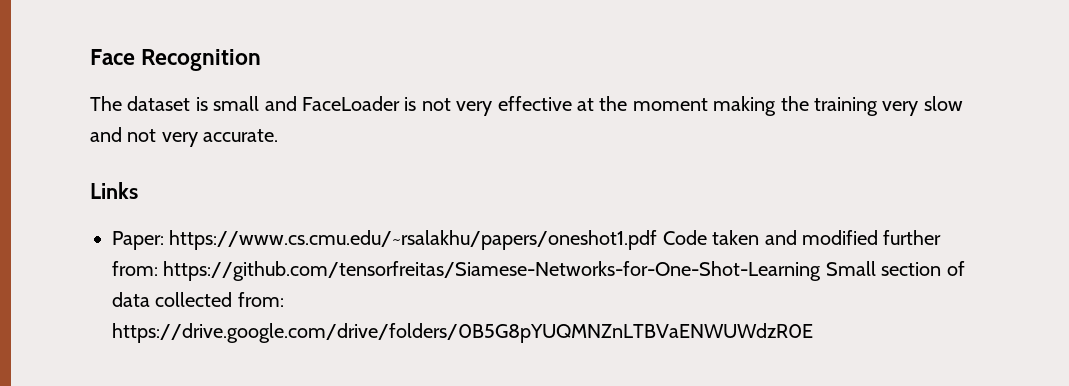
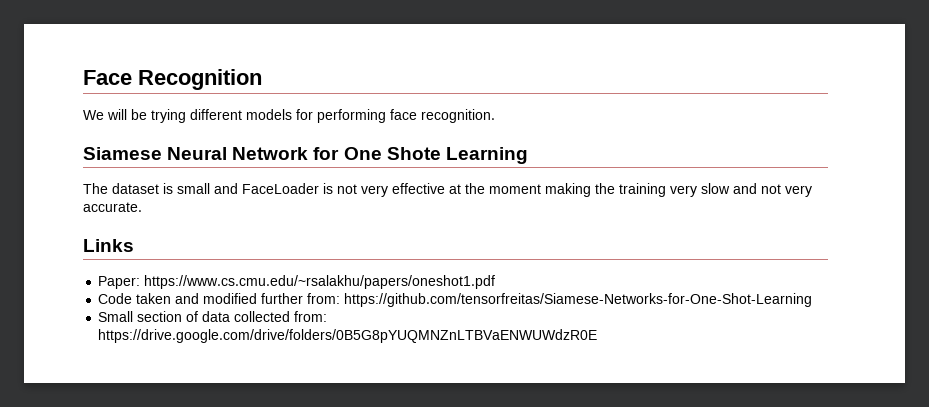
(262, 60) none -> [83,109,495,123] [83,147,528,164] // We will be trying different models for performing face recognition. // Siamese Neural Network for One Shote Learning
(658, 240) none -> (496, 282) //
(822, 271) none -> (813, 300) //

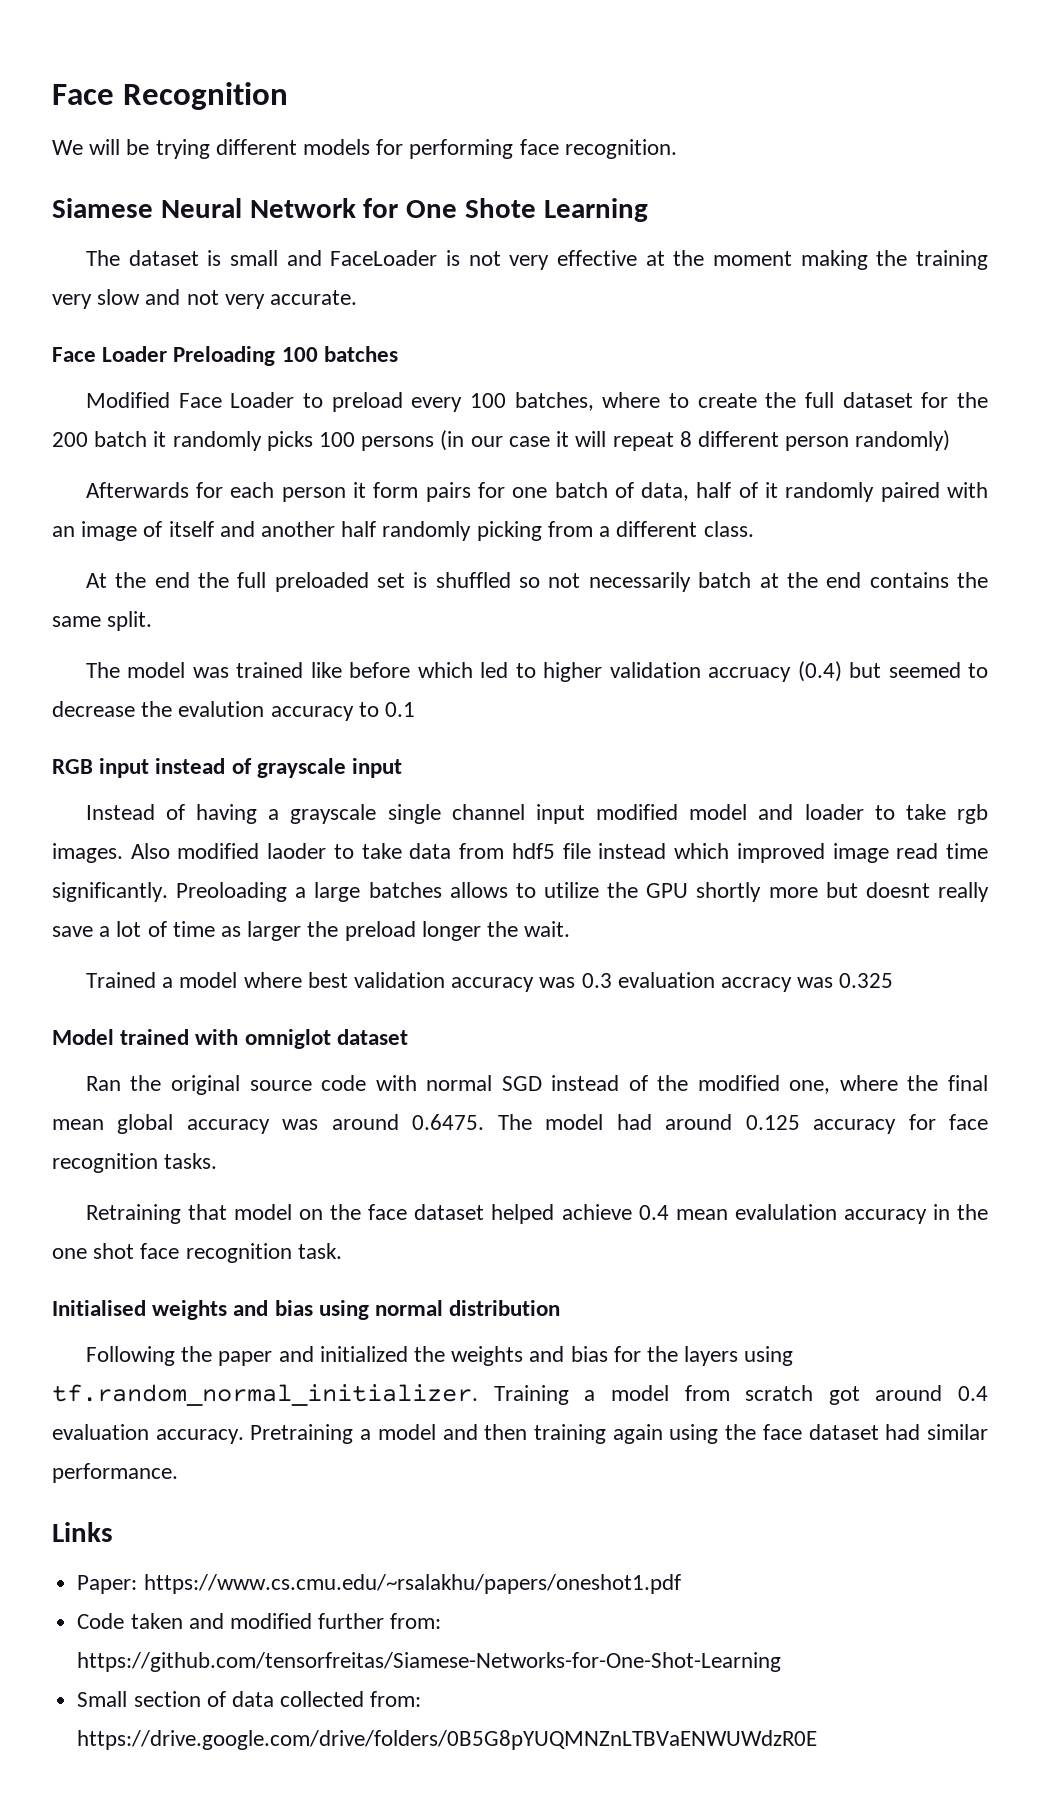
(142, 207) none -> [52,346,398,366] [85,392,989,412] [52,430,951,451] [85,482,989,502] [52,521,754,541] [85,572,988,592] [52,611,153,631] [85,661,988,682] [52,701,416,721] [52,758,403,778] [85,804,989,824] [52,843,989,863] [52,882,989,902] [52,921,571,941] [85,972,894,992] [52,1029,408,1049] [85,1075,989,1095] [52,1114,988,1134] [52,1153,218,1173] [85,1204,988,1224] [52,1243,342,1263] [52,1300,561,1320] [85,1346,794,1366] [52,1384,988,1406] [52,1424,988,1444] [52,1463,178,1483] // Face Loader Preloading 100 batches // Modified Face Loader to preload every 100 batches, where to create the full dataset for the 200 batch it randomly picks 100 persons (in our case it will repeat 8 different person randomly) // Afterwards for each person it form pairs for one batch of data, half of it randomly paired with an image of itself and another half randomly picking from a different class. // At the end the full preloaded set is shuffled so not necessarily batch at the end contains the same split. // The model was trained like before which led to higher validation accruacy (0.4) but seemed to decrease the evalution accuracy to 0.1 // RGB input instead of grayscale input // Instead of having a grayscale single channel input modified model and loader to take rgb images. Also modified laoder to take data from hdf5 file instead which improved image read time significantly. Preoloading a large batches allows to utilize the GPU shortly more but doesnt really save a lot of time as larger the preload longer the wait. // Trained a model where best validation accuracy was 0.3 evaluation accracy was 0.325 // Model trained with omniglot dataset // Ran the original source code with normal SGD instead of the modified one, where the final mean global accuracy was around 0.6475. The model had around 0.125 accuracy for face recognition tasks. // Retraining that model on the face dataset helped achieve 0.4 mean evalulation accuracy in the one shot face recognition task. // Initialised weights and bias using normal distribution // Following the paper and initialized the weights and bias for the layers using tf.random_normal_initializer. Training a model from scratch got around 0.4 evaluation accuracy. Pretraining a model and then training again using the face dataset had similar performance.

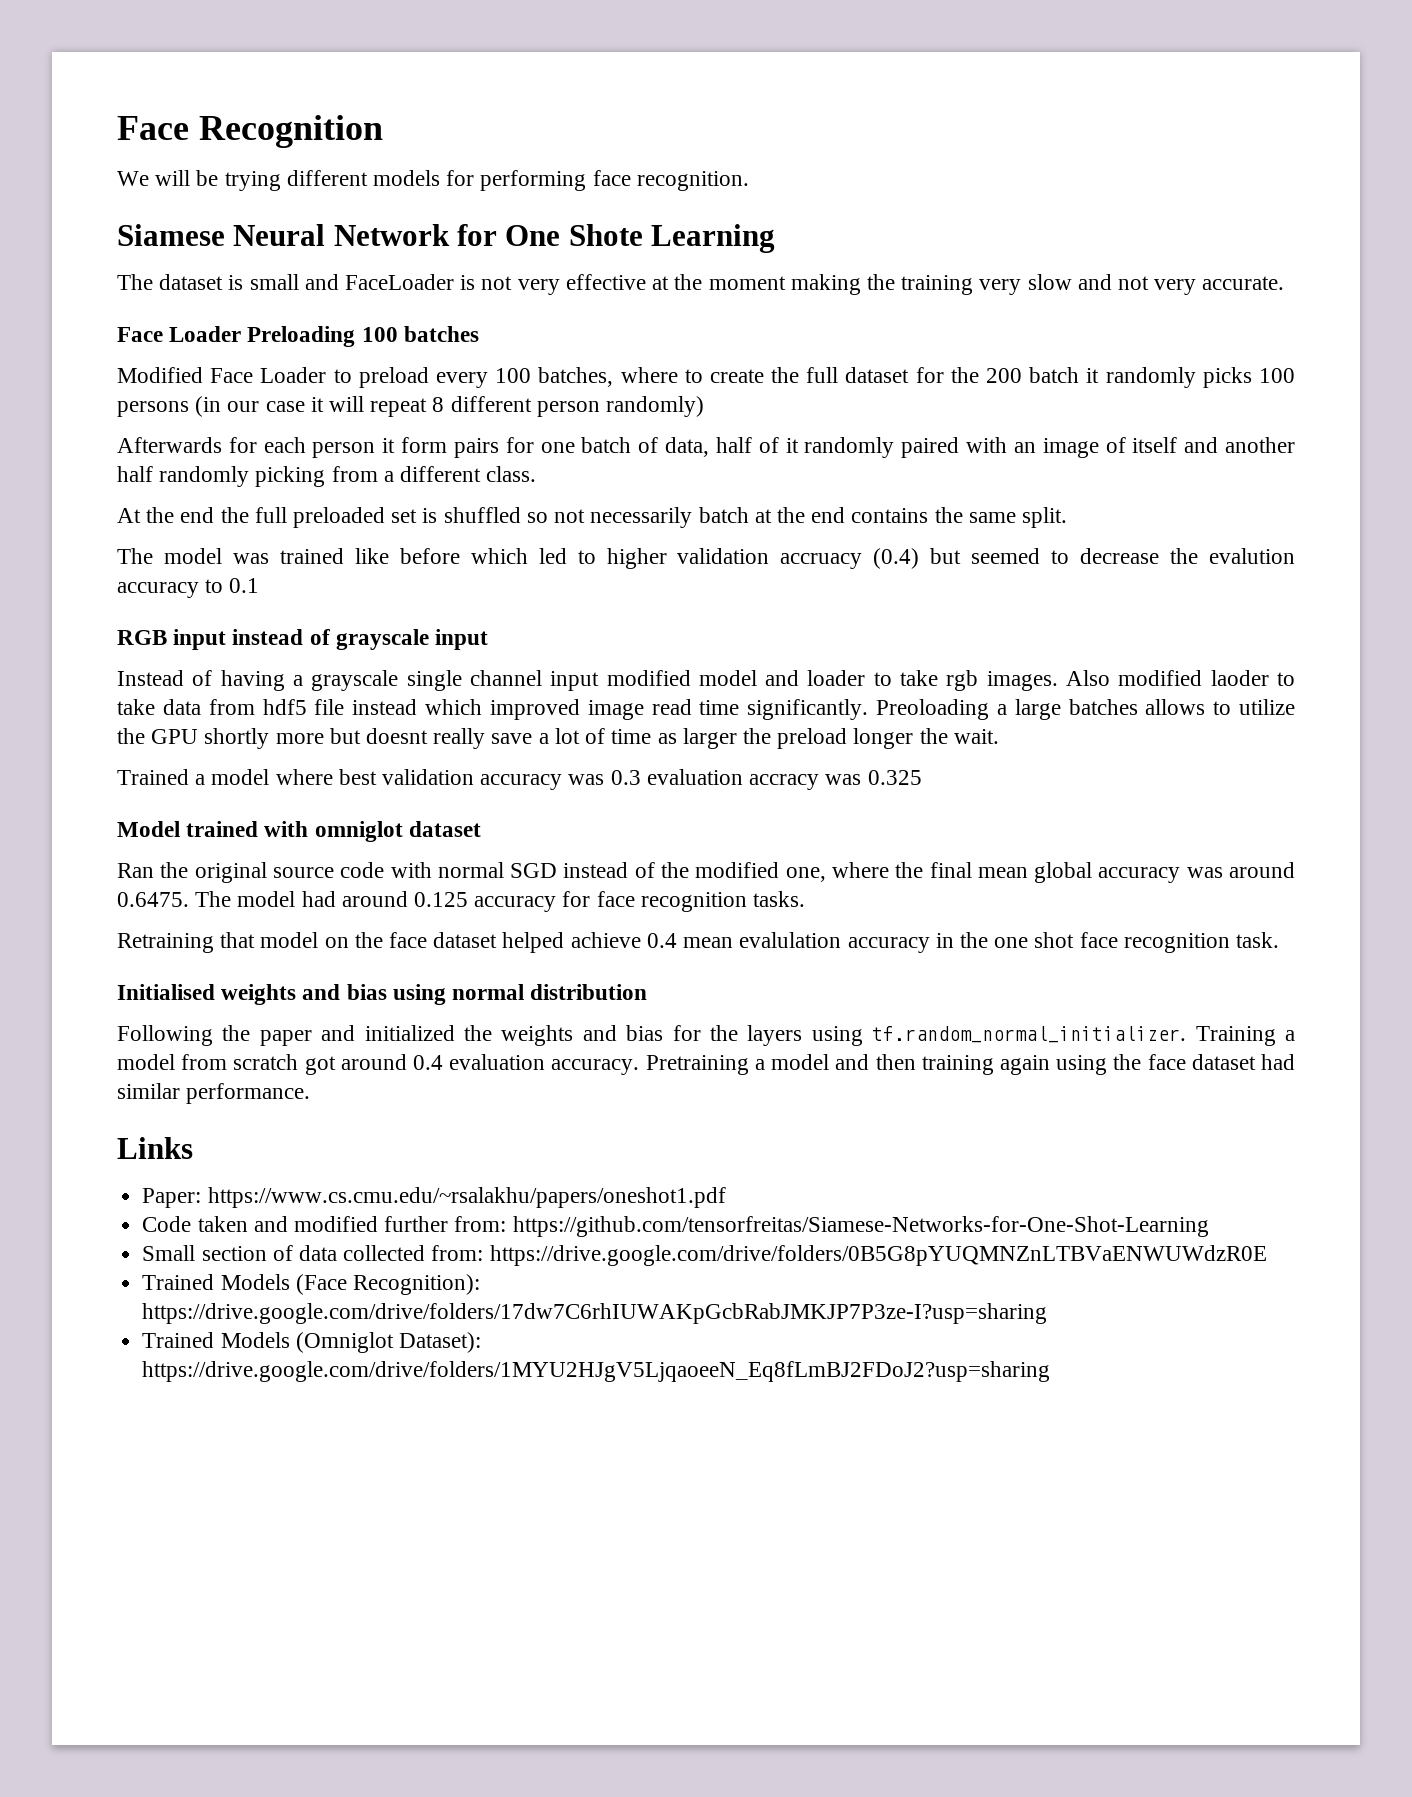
(818, 1740) none -> [142,1274,480,1295] [142,1303,1048,1324] [142,1332,481,1353] [142,1361,1051,1382] // Trained Models (Face Recognition): https://drive.google.com/drive/folders/17dw7C6rhIUWAKpGcbRabJMKJP7P3ze-I?usp=sharing // Trained Models (Omniglot Dataset): https://drive.google.com/drive/folders/1MYU2HJgV5LjqaoeeN_Eq8fLmBJ2FDoJ2?usp=sharing

